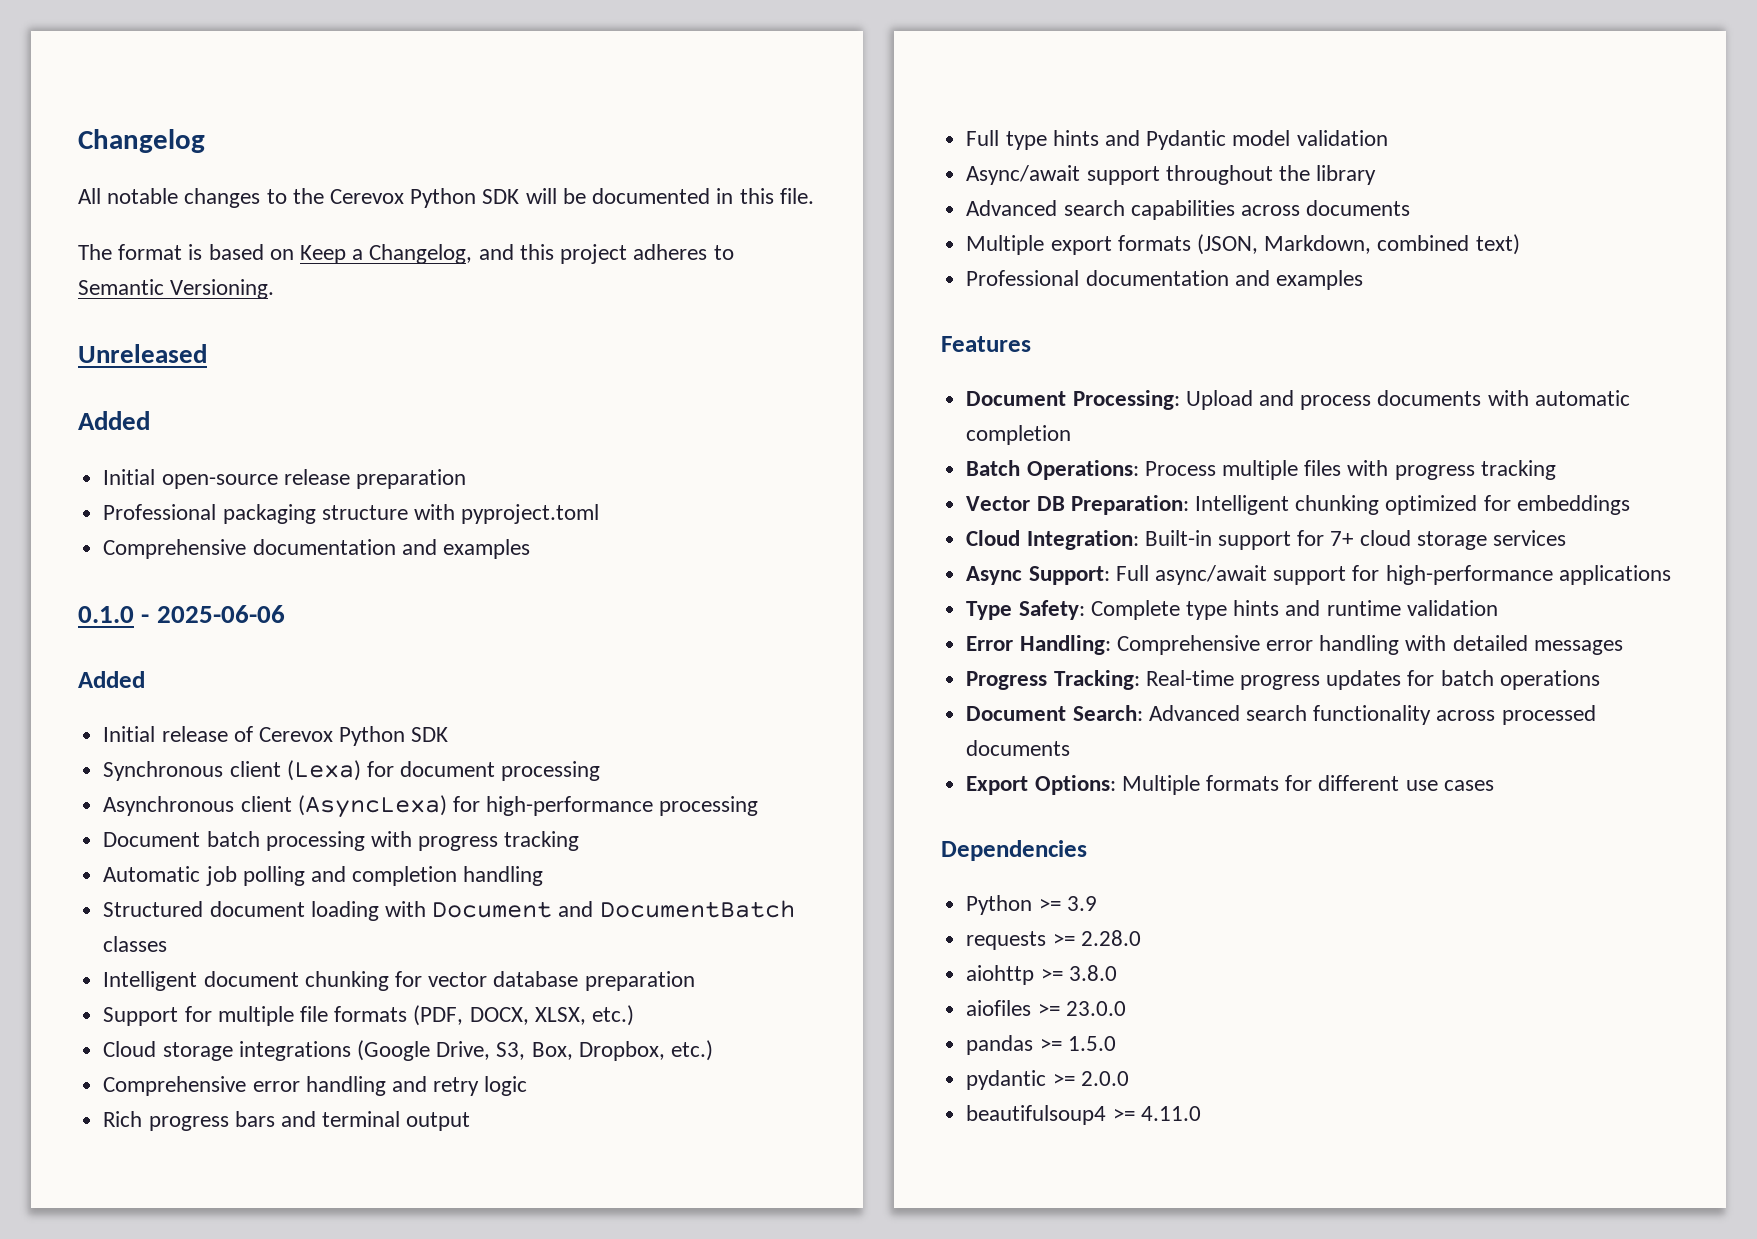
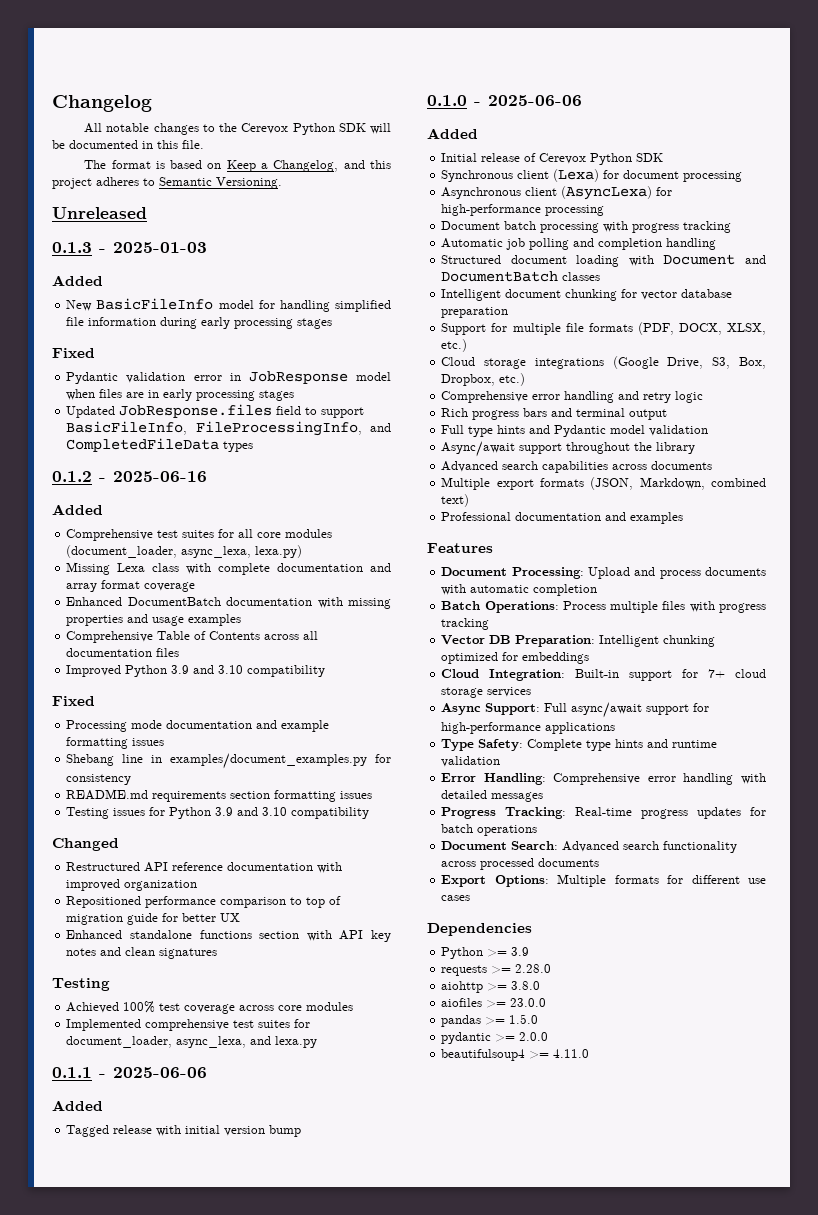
[78,411,150,430] [103,469,466,489] [103,504,600,524] [103,539,530,559] Added // Initial open-source release preparation // Professional packaging structure with pyproject.toml // Comprehensive documentation and examples -> [52,242,207,253] [52,275,103,286] [66,298,391,312] [66,317,333,329] [52,348,95,358] [66,371,391,384] [66,389,295,401] [66,404,365,418] [66,421,391,436] [66,438,254,452] [52,471,207,482] [52,504,103,515] [66,529,333,541] [66,545,303,558] [66,562,391,575] [66,580,196,592] [66,597,391,609] [66,614,242,626] [66,631,319,643] [66,648,180,657] [66,665,326,677] [52,696,95,706] [66,720,330,732] [66,737,165,749] [66,753,391,769] [66,774,132,785] [66,789,373,802] [66,807,370,819] [52,838,119,851] [66,862,343,873] [66,879,198,891] [66,896,342,908] [66,913,241,925] [66,930,391,942] [66,947,218,959] [52,978,110,991] [66,1001,354,1014] [66,1019,311,1031] [66,1036,318,1048] [52,1067,207,1078] [52,1100,103,1111] [66,1125,302,1137] 0.1.3 - 2025-01-03 // Added // New BasicFileInfo model for handling simplified file information during early processing stages // Fixed // Pydantic validation error in JobResponse model when files are in early processing stages // Updated JobResponse.files field to support BasicFileInfo, FileProcessingInfo, and CompletedFileData types // 0.1.2 - 2025-06-16 // Added // Comprehensive test suites for all core modules (document_loader, async_lexa, lexa.py) // Missing Lexa class with complete documentation and array format coverage // Enhanced DocumentBatch documentation with missing properties and usage examples // Comprehensive Table of Contents across all documentation files // Improved Python 3.9 and 3.10 compatibility // Fixed // Processing mode documentation and example formatting issues // Shebang line in examples/document_examples.py for consistency // README.md requirements section formatting issues // Testing issues for Python 3.9 and 3.10 compatibility // Changed // Restructured API reference documentation with improved organization // Repositioned performance comparison to top of migration guide for better UX // Enhanced standalone functions section with API key notes and clean signatures // Testing // Achieved 100% test coverage across core modules // Implemented comprehensive test suites for document_loader, async_lexa, and lexa.py // 0.1.1 - 2025-06-06 // Added // Tagged release with initial version bump

